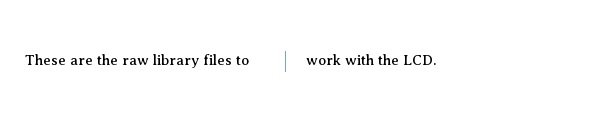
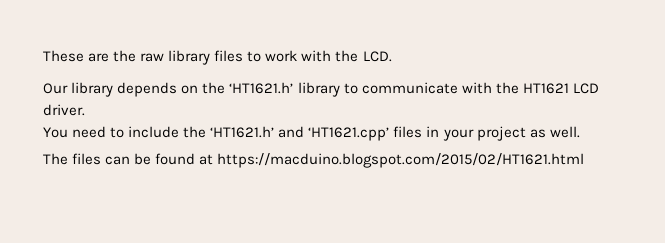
(436, 60) none -> [43,82,599,97] [43,104,85,116] [43,126,580,141] [43,153,585,168] // Our library depends on the ‘HT1621.h’ library to communicate with the HT1621 LCD driver. // You need to include the ‘HT1621.h’ and ‘HT1621.cpp’ files in your project as well. // The files can be found at https://macduino.blogspot.com/2015/02/HT1621.html

